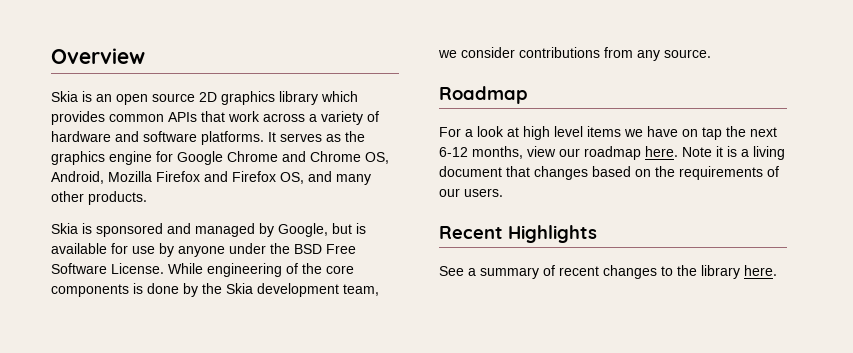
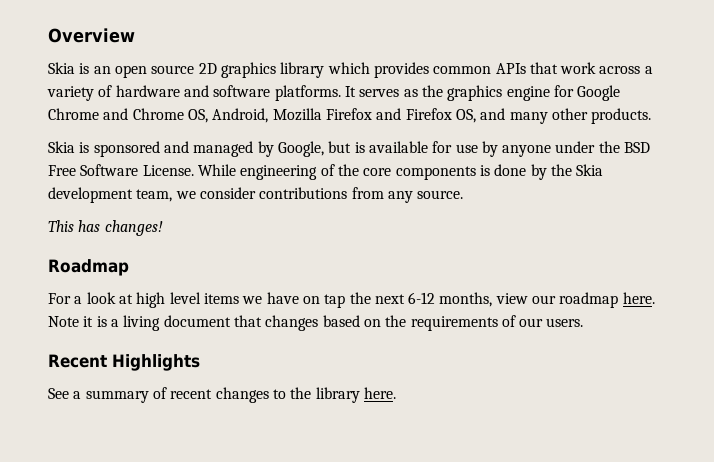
(711, 53) none -> [48,220,163,236] // This has changes!

